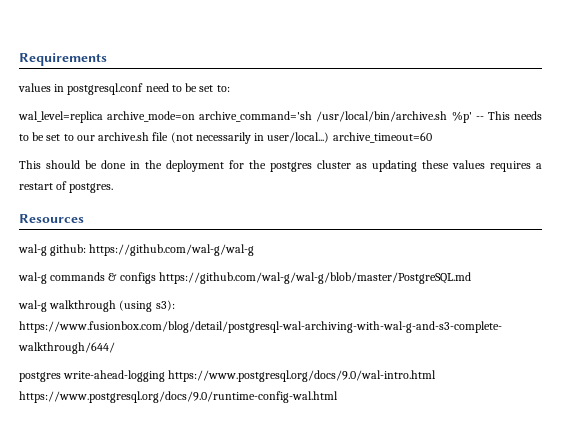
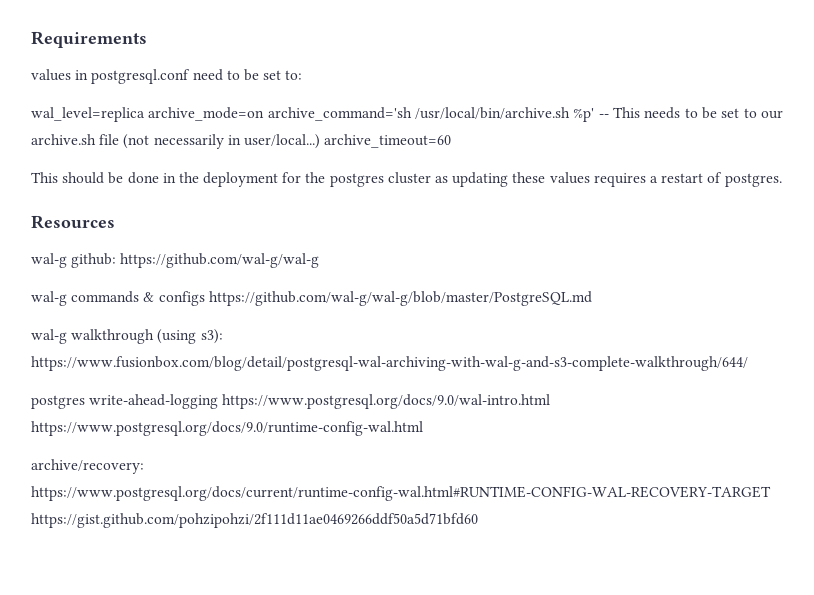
(338, 397) none -> [31,459,144,474] [31,486,771,501] [31,513,478,528] // archive/recovery: https://www.postgresql.org/docs/current/runtime-config-wal.html#RUNTIME-CONFIG-WAL-RECOVERY-TARGET https://gist.github.com/pohzipohzi/2f111d11ae0469266ddf50a5d71bfd60

